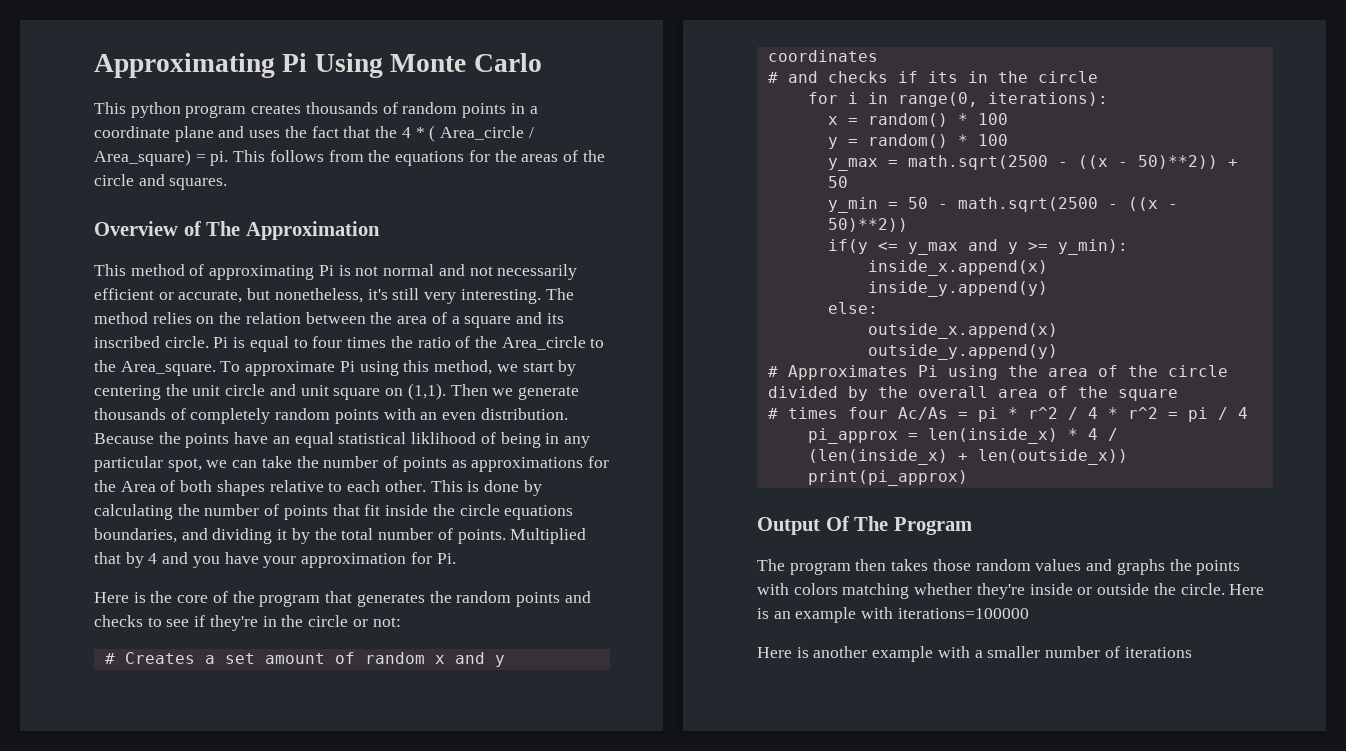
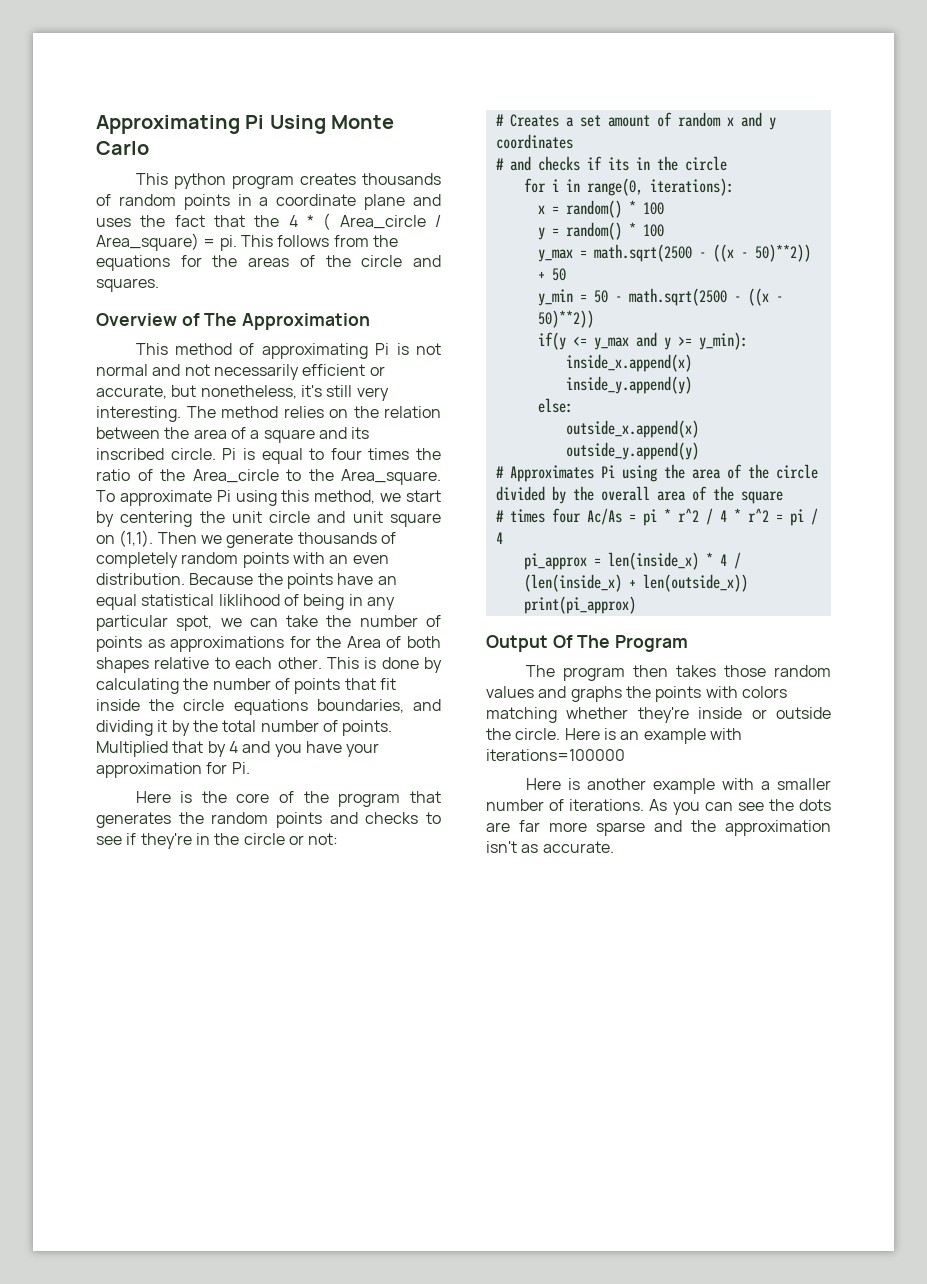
[1124,647,1192,658] iterations -> [569,799,831,815] [486,820,831,836] [486,841,614,853] iterations. As you can see the dots are far more sparse and the approximation isn't as accurate.

